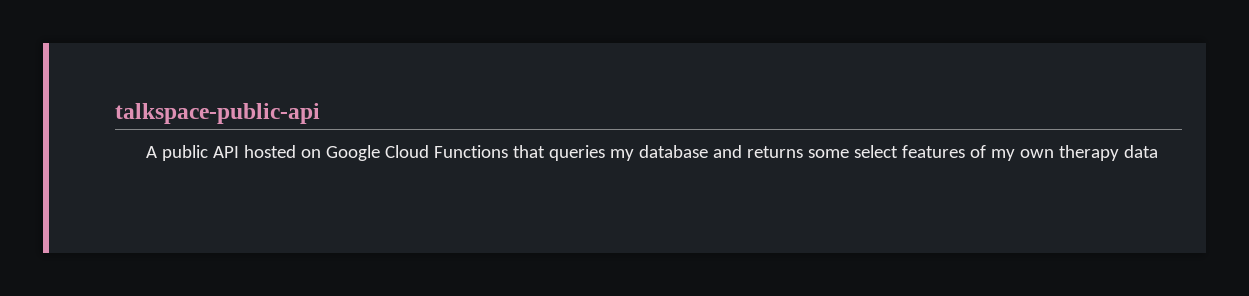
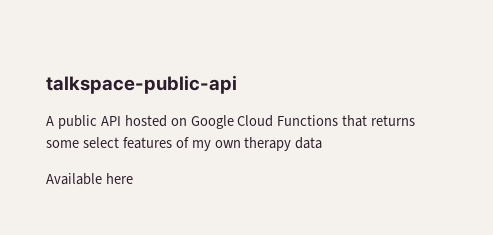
[548,145,742,161] queries my database and -> (368, 121) none
(1158, 151) none -> [46,173,133,185] // Available here

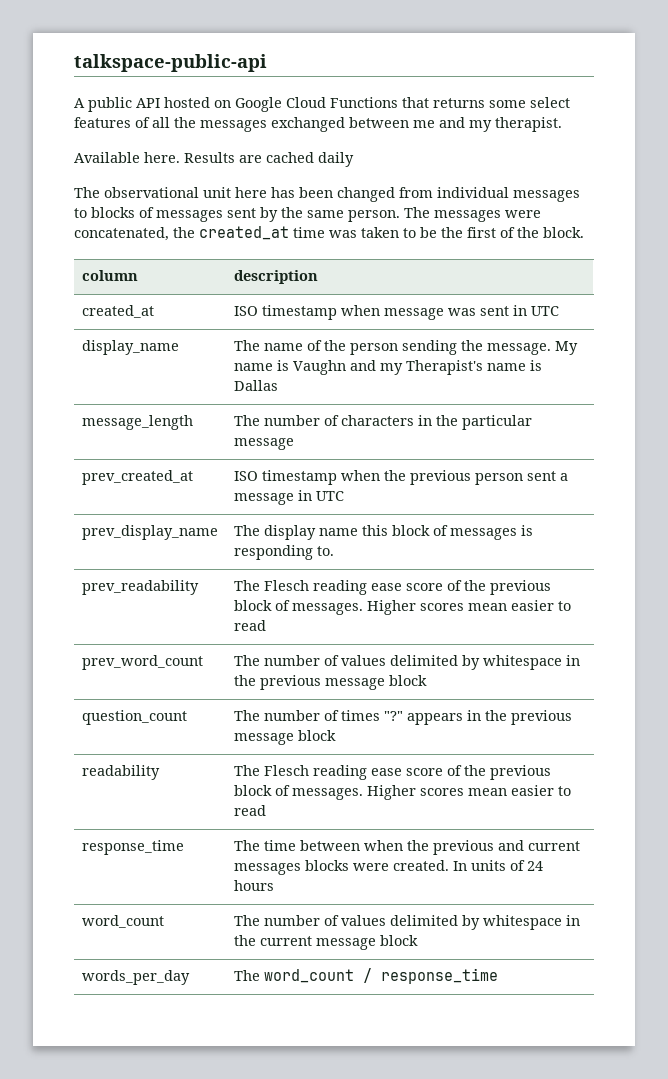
[191,137,323,151] [46,173,133,185] my own therapy data // Available here -> [152,117,562,132] [74,152,354,167] [74,187,580,202] [74,207,541,222] [74,226,584,241] [81,270,138,281] [233,270,318,284] [81,305,154,318] [233,305,559,320] [81,340,179,355] [233,340,578,355] [233,360,542,375] [233,380,278,391] [81,415,193,430] [233,415,532,430] [233,438,294,450] [81,470,193,485] [233,470,568,485] [233,490,344,505] [81,525,218,540] [233,525,533,540] [233,545,334,560] [81,580,199,595] [233,580,551,595] [233,600,571,615] [233,620,266,631] [81,655,203,670] [233,655,580,670] [233,675,427,690] [81,710,187,725] [233,710,572,725] [233,730,336,745] [81,765,160,780] [233,765,551,780] [233,785,571,800] [233,805,266,816] [81,840,184,855] [233,840,580,855] [233,860,543,875] [233,880,274,891] [81,915,164,928] [233,915,580,930] [233,935,418,950] [81,970,190,985] [233,968,498,984] all the messages exchanged between me and my therapist. // Available here. Results are cached daily // The observational unit here has been changed from individual messages to blocks of messages sent by the same person. The messages were concatenated, the created_at time was taken to be the first of the block. // column | description // created_at | ISO timestamp when message was sent in UTC // display_name | The name of the person sending the message. My name is Vaughn and my Therapist's name is Dallas // message_length | The number of characters in the particular message // prev_created_at | ISO timestamp when the previous person sent a message in UTC // prev_display_name | The display name this block of messages is responding to. // prev_readability | The Flesch reading ease score of the previous block of messages. Higher scores mean easier to read // prev_word_count | The number of values delimited by whitespace in the previous message block // question_count | The number of times "?" appears in the previous message block // readability | The Flesch reading ease score of the previous block of messages. Higher scores mean easier to read // response_time | The time between when the previous and current messages blocks were created. In units of 24 hours // word_count | The number of values delimited by whitespace in the current message block // words_per_day | The word_count / response_time

